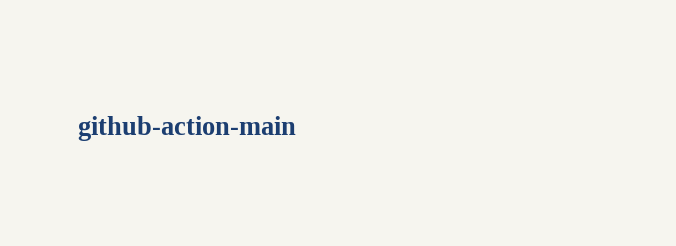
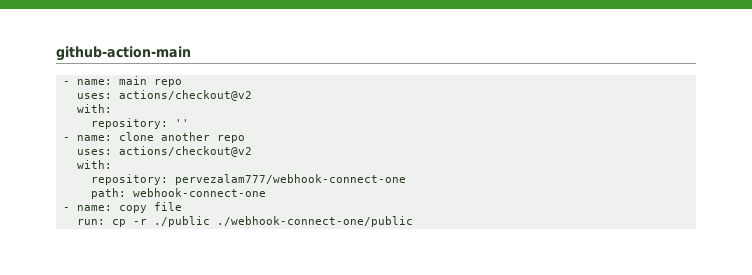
(296, 128) none -> [62,76,182,87] [76,90,252,101] [76,104,112,113] [90,118,189,129] [62,132,245,143] [76,146,252,157] [76,160,112,169] [90,174,406,185] [90,188,266,199] [62,202,182,213] [76,216,413,227] // - name: main repo // uses: actions/checkout@v2 // with: // repository: '' // - name: clone another repo // uses: actions/checkout@v2 // with: // repository: pervezalam777/webhook-connect-one // path: webhook-connect-one // - name: copy file // run: cp -r ./public ./webhook-connect-one/public

